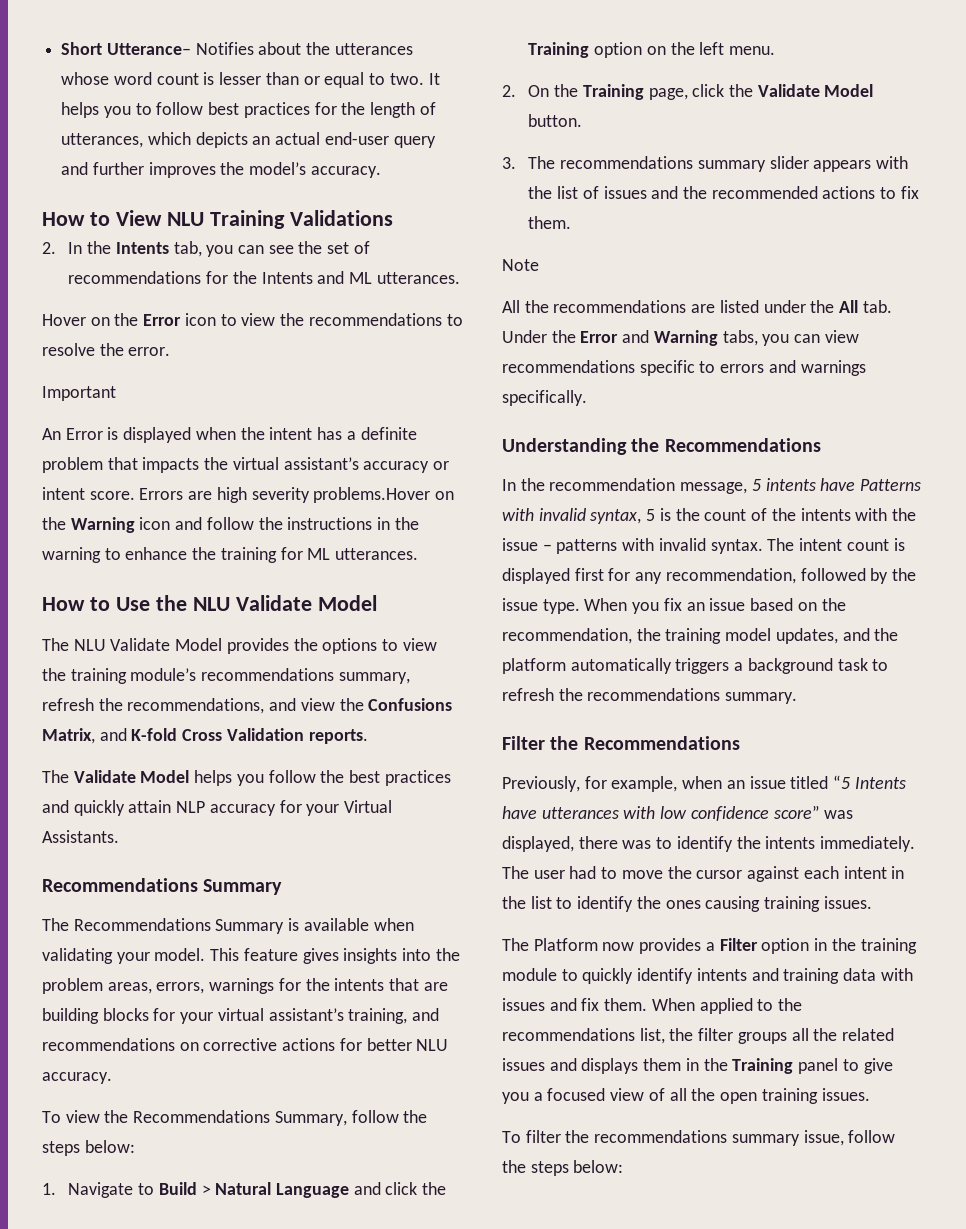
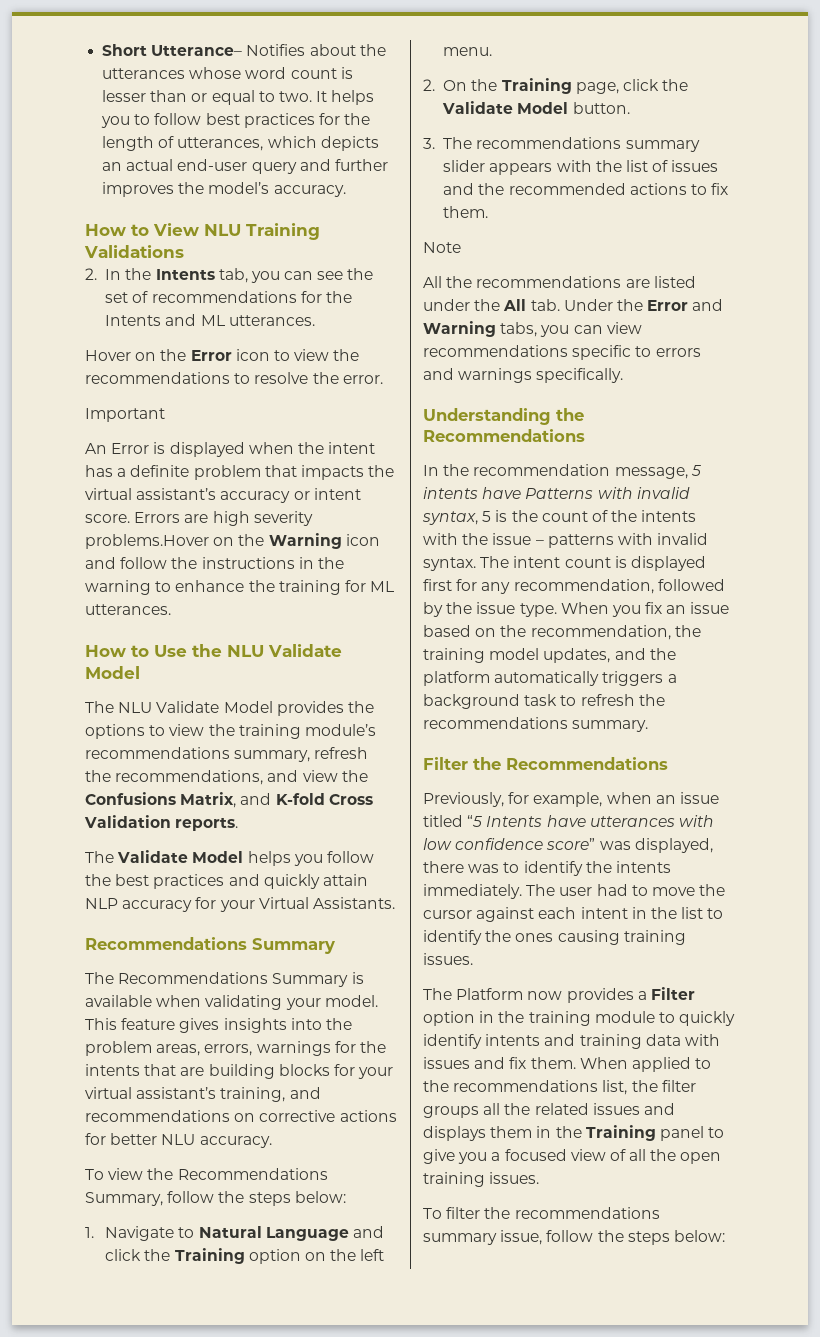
[158,1182,211,1195] Build > -> (195, 1232) none

